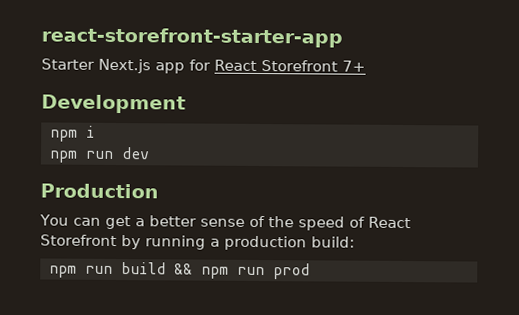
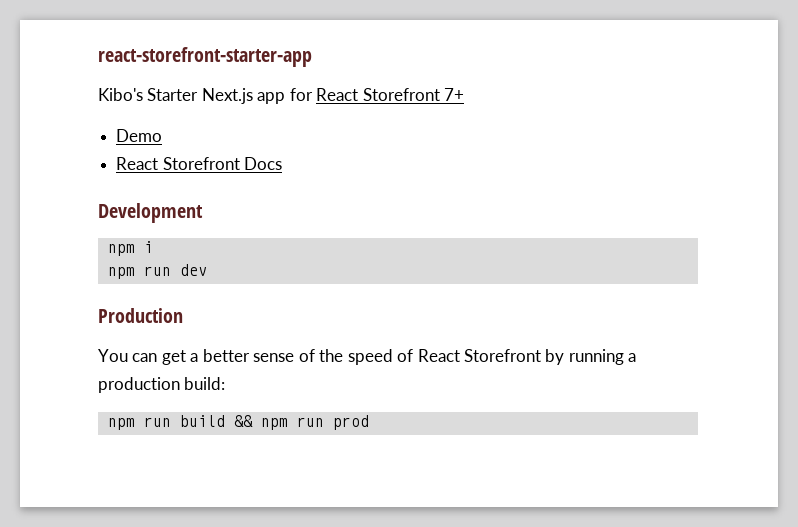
(343, 37) none -> [98,88,143,101] Kibo's
(366, 66) none -> [116,129,163,142] [116,157,283,170] // Demo // React Storefront Docs

